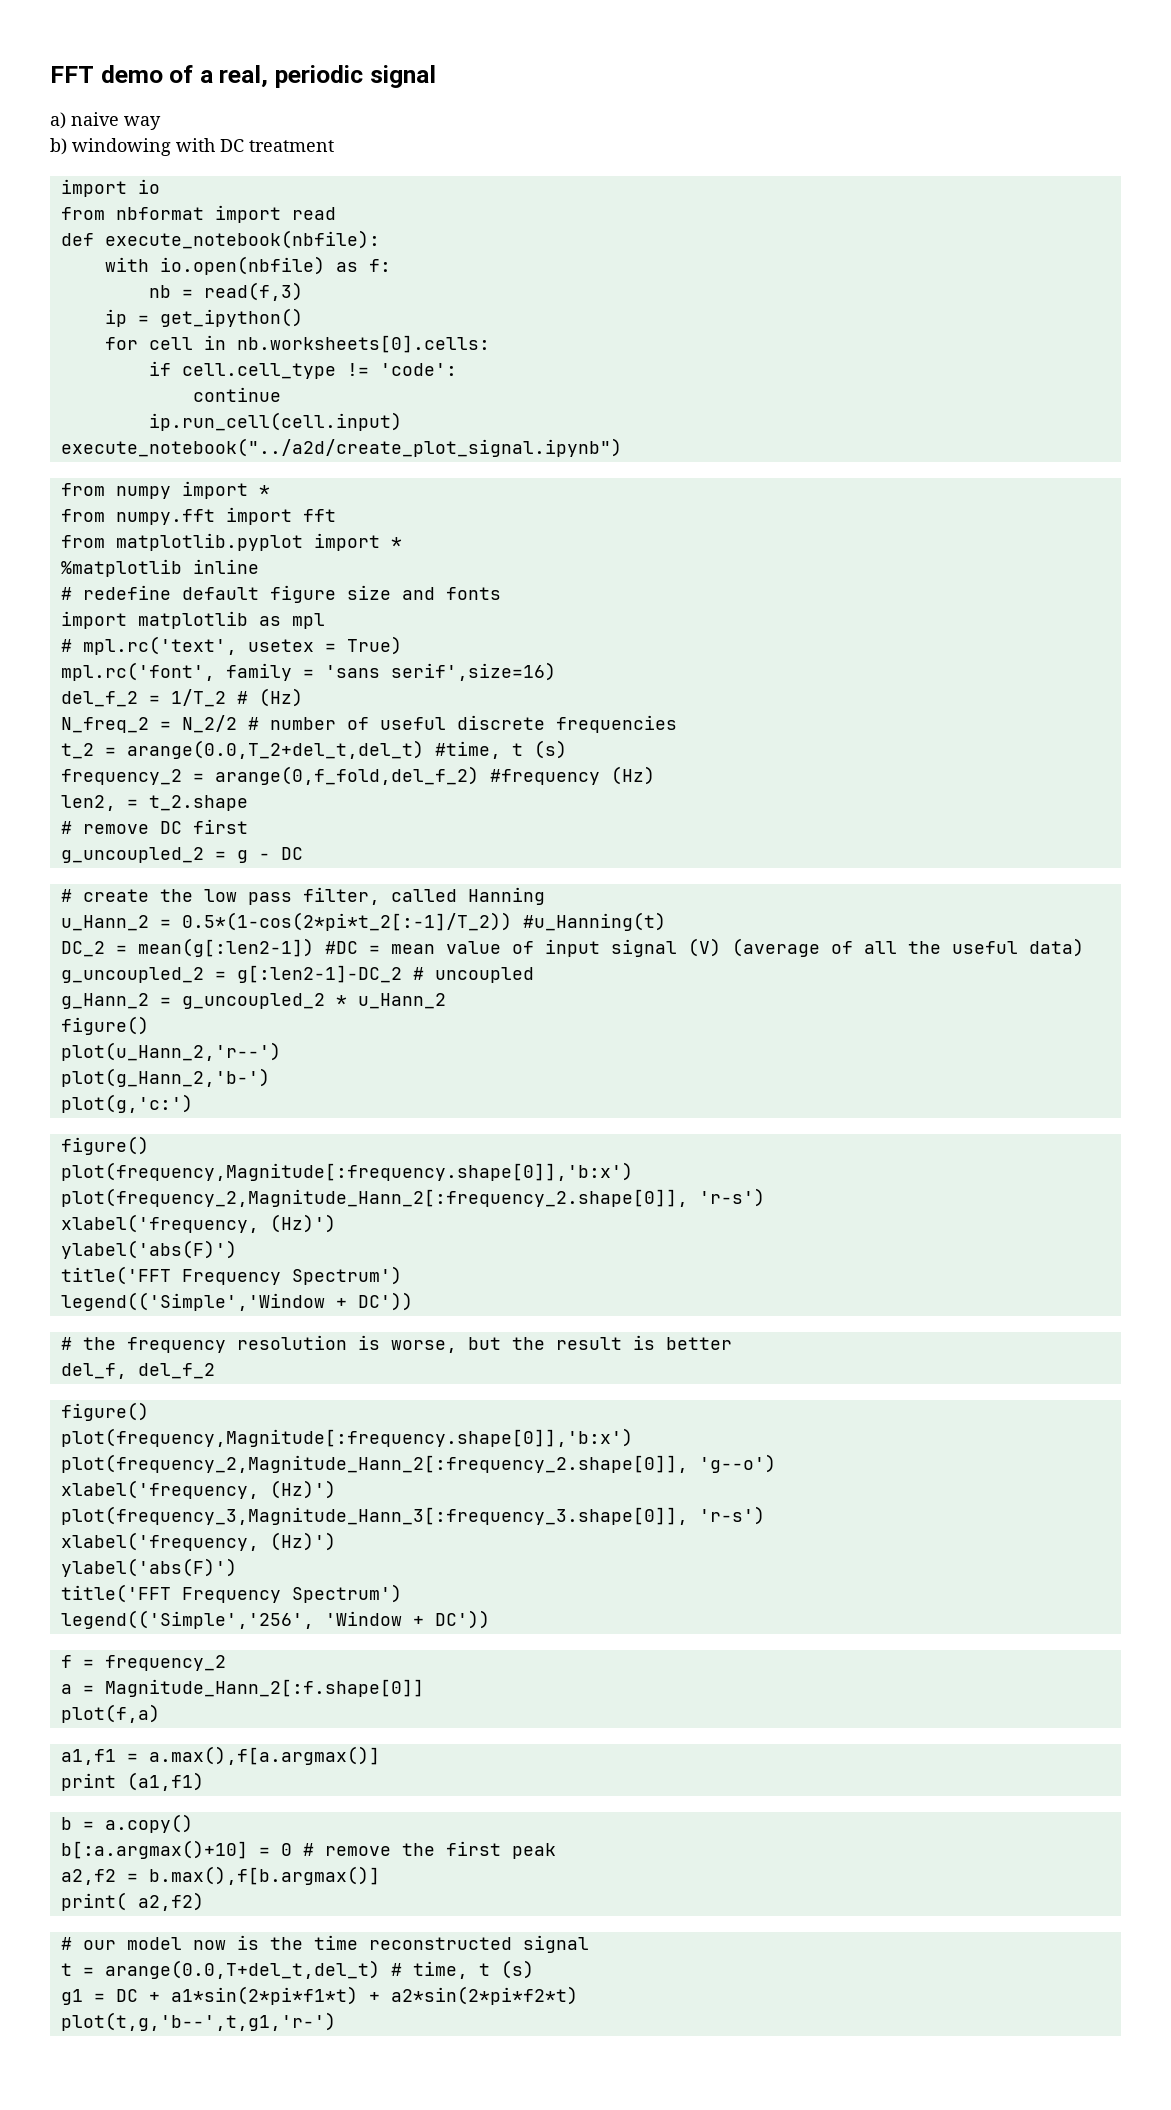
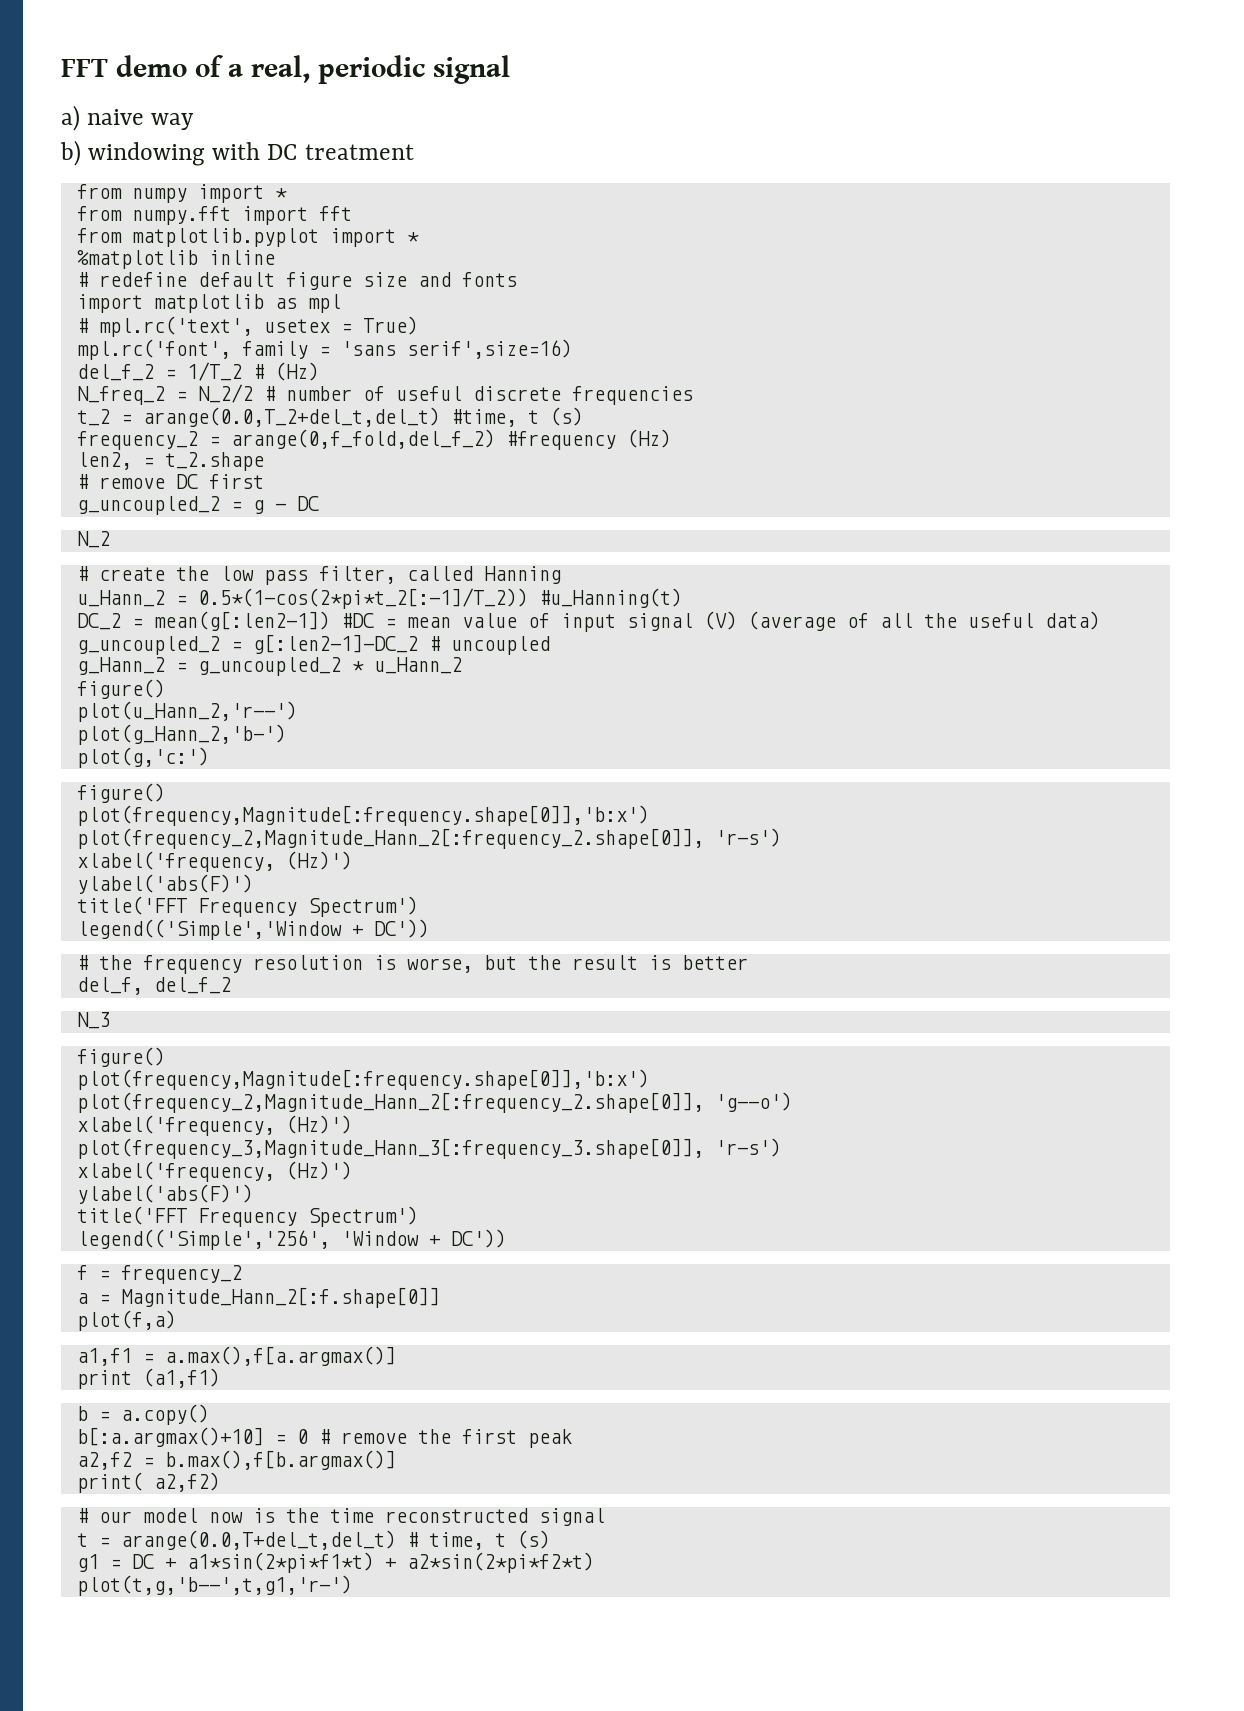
[60,179,160,197] [60,205,336,223] [60,230,380,249] [104,256,391,275] [148,282,303,301] [104,308,303,327] [104,335,490,353] [148,361,457,379] [192,387,281,402] [148,412,402,431] [60,438,622,457] // import io // from nbformat import read // def execute_notebook(nbfile): // with io.open(nbfile) as f: // nb = read(f,3) // ip = get_ipython() // for cell in nb.worksheets[0].cells: // if cell.cell_type != 'code': // continue // ip.run_cell(cell.input) // execute_notebook("../a2d/create_plot_signal.ipynb") -> (414, 152) none
(303, 853) none -> [76,531,110,548] // N_2
(215, 1371) none -> [76,1012,110,1029] // N_3

